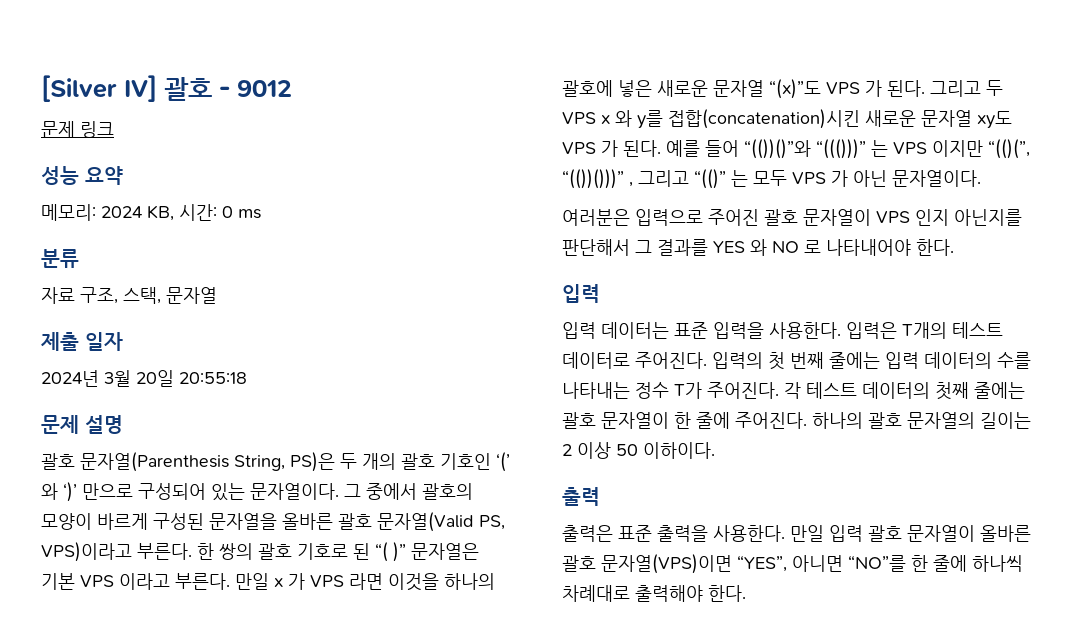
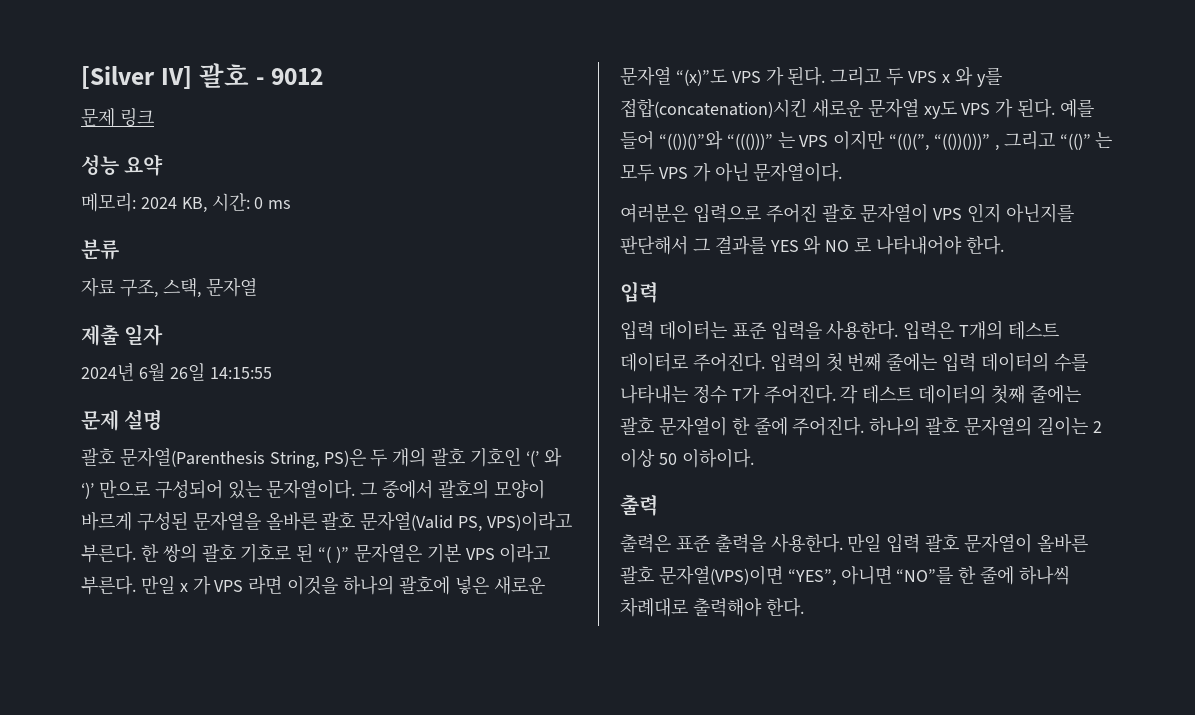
[104,370,247,387] 3월 20일 20:55:18 -> [138,363,272,381] 6월 26일 14:15:55

